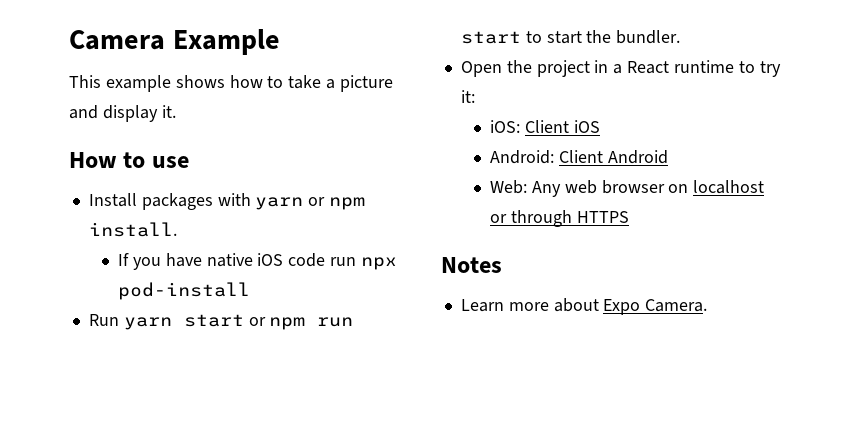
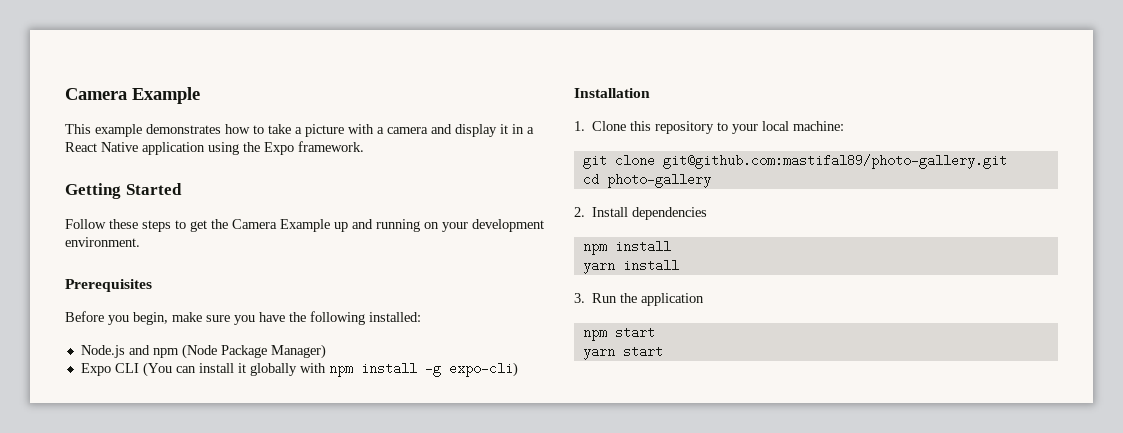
[175,75,225,88] shows -> [146,124,221,134] demonstrates
[69,105,176,122] [69,152,189,168] [88,193,366,210] [88,222,177,237] [118,253,398,270] [118,282,251,300] [88,314,354,330] [460,30,681,44] [460,60,781,77] [460,90,475,103] [490,120,600,133] [490,150,668,164] [490,180,765,197] [490,210,629,227] [441,257,502,273] [460,298,708,315] and display it. // How to use // Install packages with yarn or npm install. // If you have native iOS code run npx pod-install // Run yarn start or npm run start to start the bundler. // Open the project in a React runtime to try it: // iOS: Client iOS // Android: Client Android // Web: Any web browser on localhost or through HTTPS // Notes // Learn more about Expo Camera. -> [348,124,534,137] [65,141,364,155] [65,183,182,199] [65,219,544,232] [65,237,140,247] [65,279,152,292] [65,311,421,325] [80,344,326,359] [80,362,518,377] [574,88,650,98] [574,121,845,134] [582,154,1007,169] [582,173,711,188] [574,207,708,220] [582,240,671,255] [582,259,679,274] [574,293,705,306] [582,326,655,341] [582,345,663,360] with a camera and display it in a React Native application using the Expo framework. // Getting Started // Follow these steps to get the Camera Example up and running on your development environment. // Prerequisites // Before you begin, make sure you have the following installed: // Node.js and npm (Node Package Manager) // Expo CLI (You can install it globally with npm install -g expo-cli) // Installation // 1. Clone this repository to your local machine: // git clone git@github.com:mastifal89/photo-gallery.git // cd photo-gallery // 2. Install dependencies // npm install // yarn install // 3. Run the application // npm start // yarn start

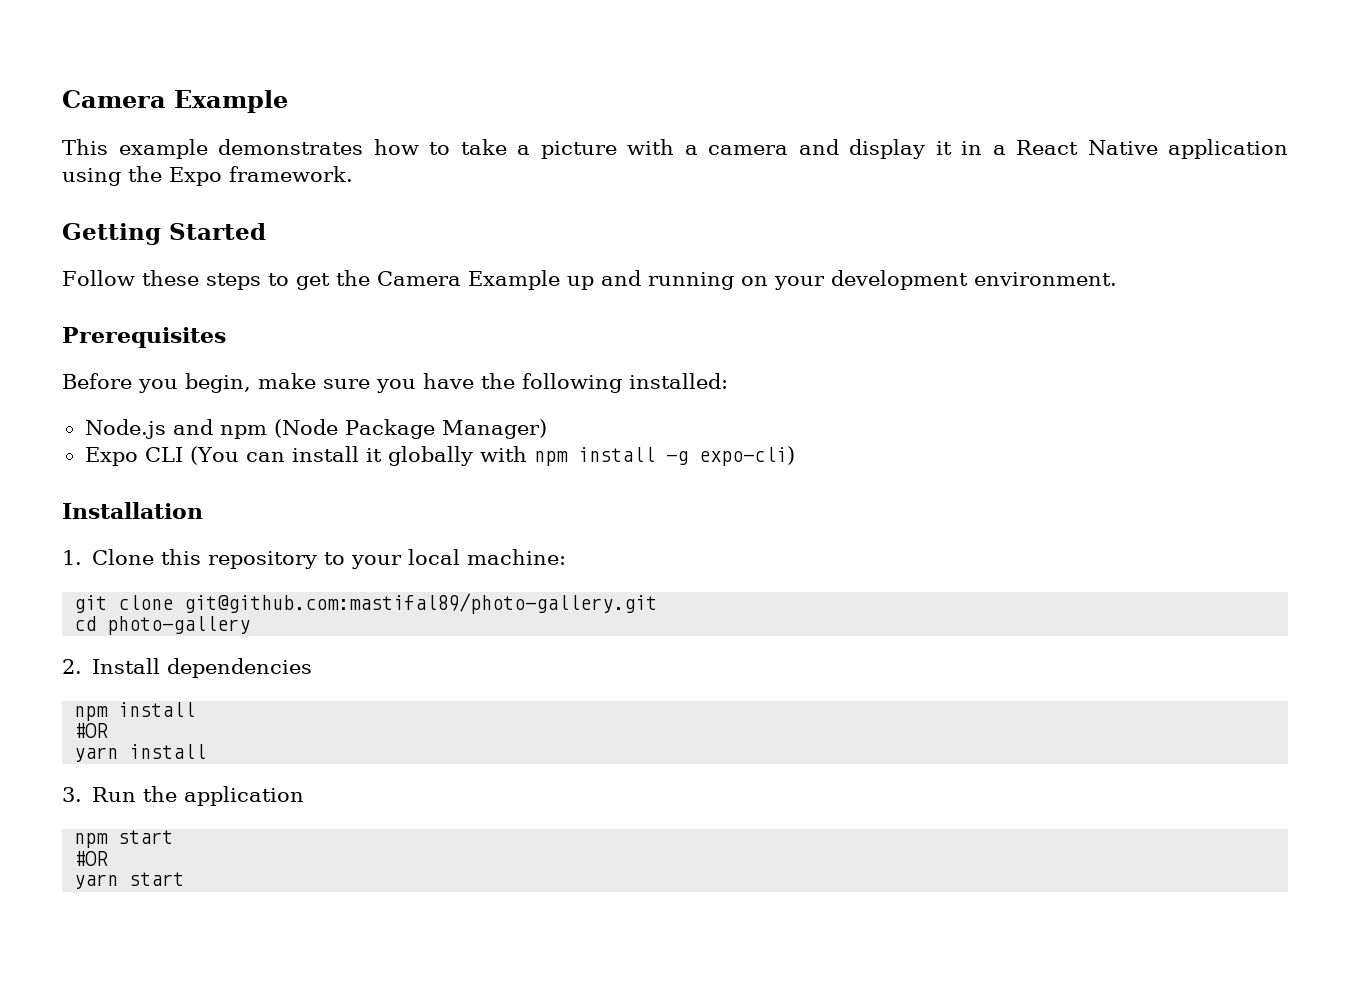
(671, 246) none -> [74,723,109,738] // #OR
(655, 332) none -> [74,851,109,866] // #OR

